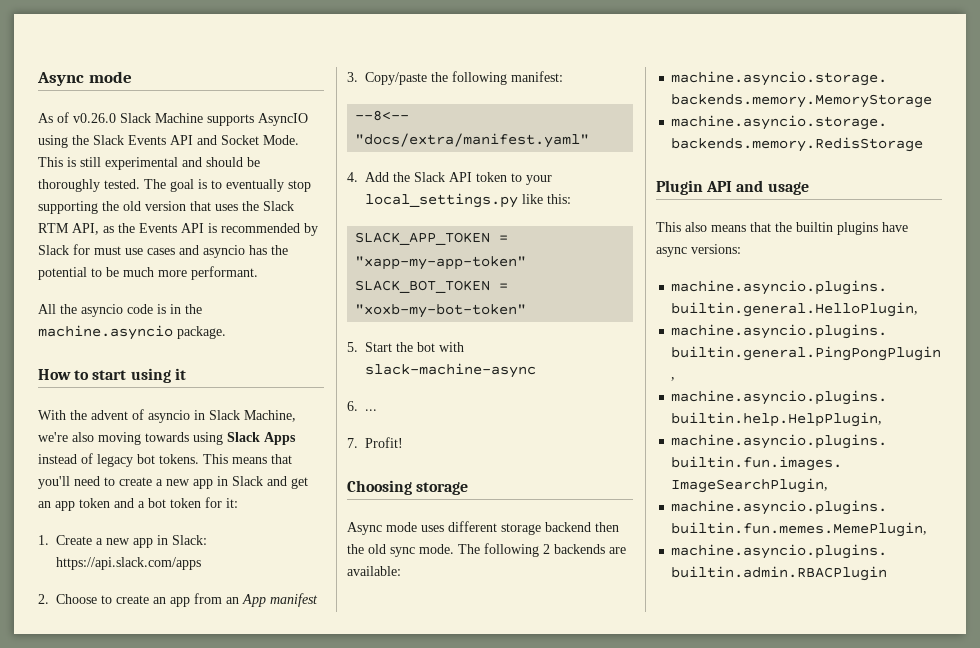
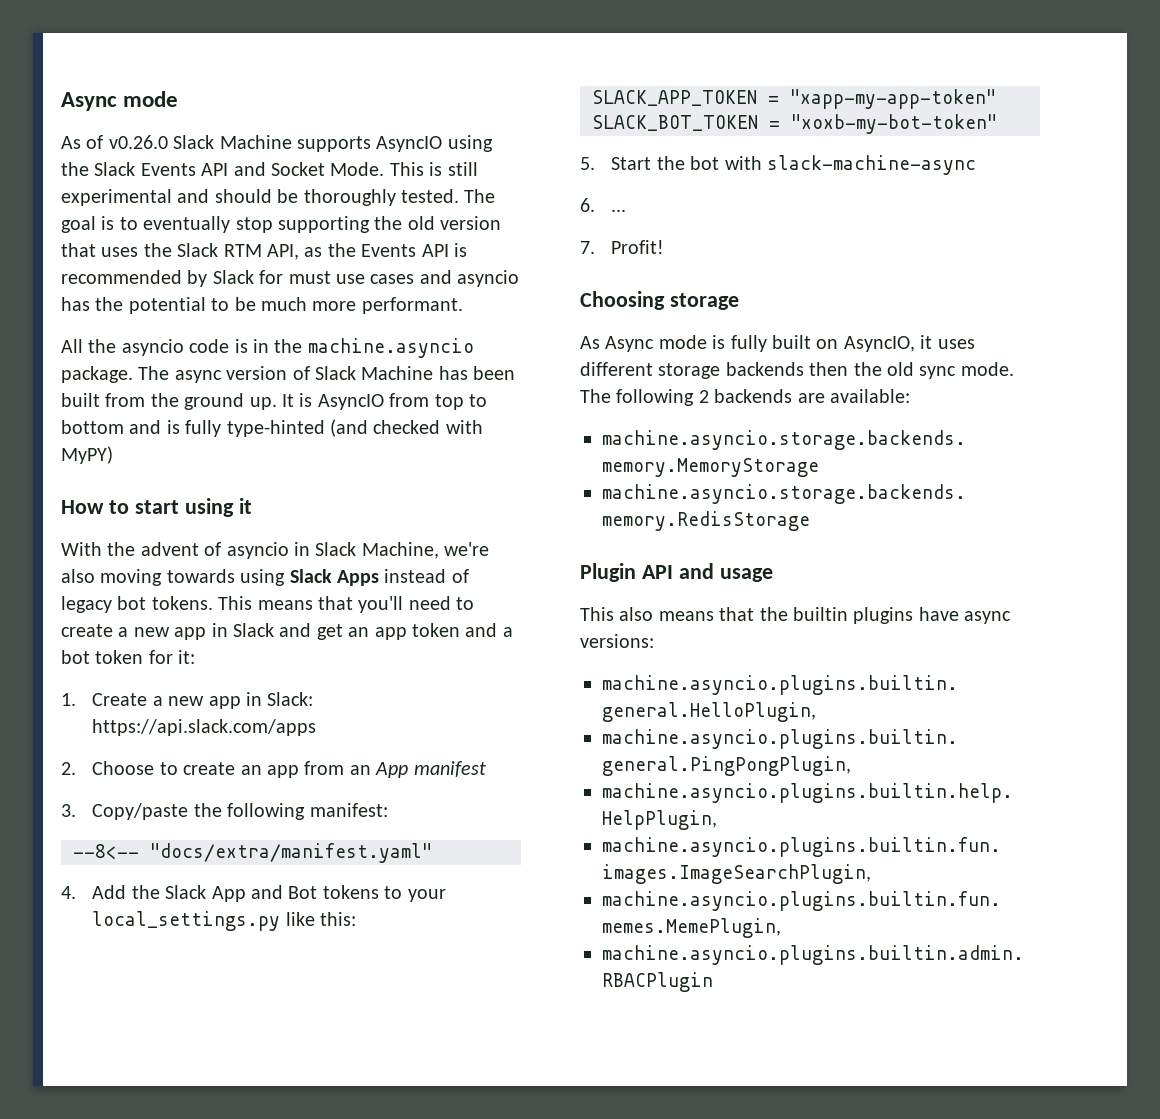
(226, 332) none -> [138,366,516,383] [61,393,487,410] [61,419,483,437] [61,446,113,464] The async version of Slack Machine has been built from the ground up. It is AsyncIO from top to bottom and is fully type-hinted (and checked with MyPY)
[449,172,507,182] API token -> [211,885,379,902] App and Bot tokens
[347,522,417,535] Async mode -> [580,335,933,352] As Async mode is fully built on AsyncIO, it
[545,522,591,532] backend -> [725,362,804,376] backends

